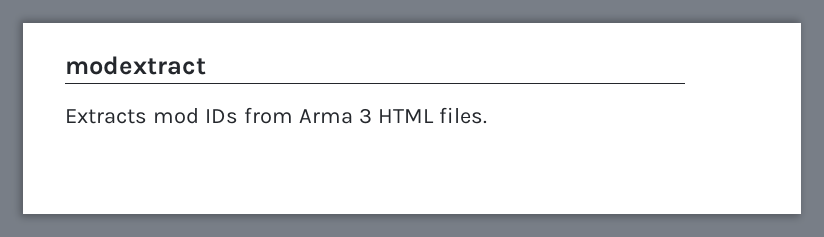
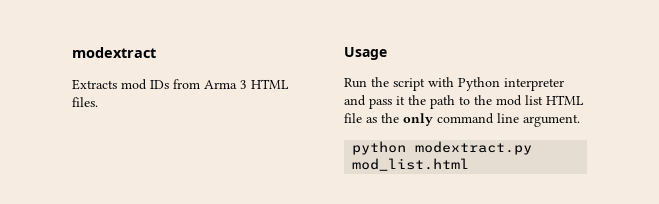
(487, 115) none -> [344,47,387,60] [344,77,564,91] [344,95,584,109] [344,113,580,127] [352,141,533,155] [352,158,470,171] // Usage // Run the script with Python interpreter and pass it the path to the mod list HTML file as the only command line argument. // python modextract.py mod_list.html

